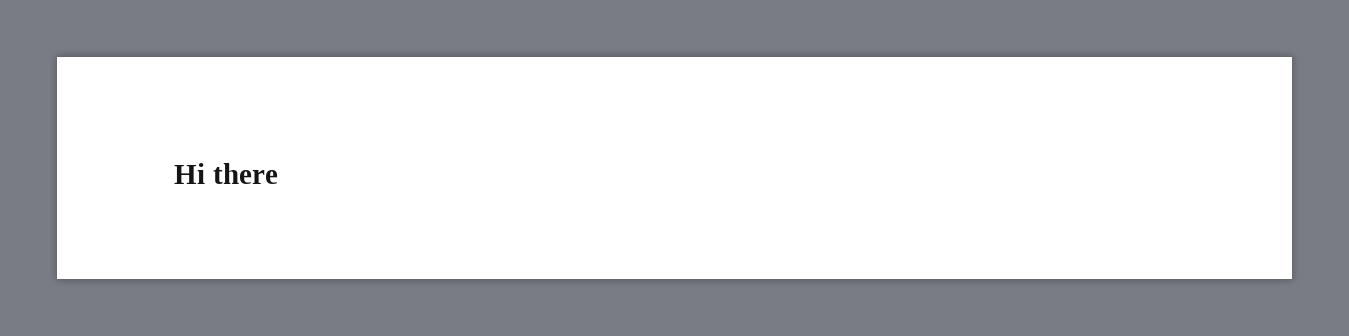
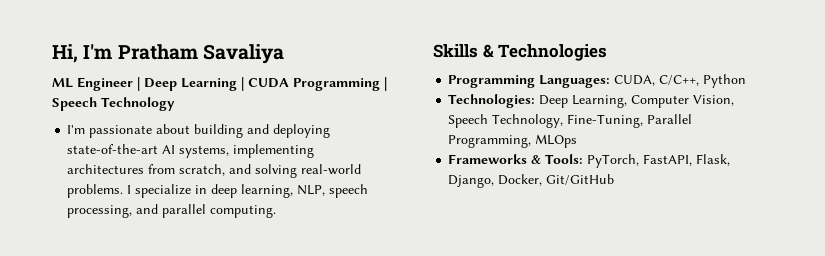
[174,163,278,184] Hi there -> [52,44,284,64] [52,77,387,91] [52,97,175,111] [67,124,331,138] [67,144,315,158] [67,164,362,178] [67,184,369,198] [67,204,277,218] [433,44,608,61] [448,74,747,88] [448,94,735,108] [448,114,693,128] [448,134,578,148] [448,154,731,168] [448,174,615,188] Hi, I'm Pratham Savaliya // ML Engineer | Deep Learning | CUDA Programming | Speech Technology // I'm passionate about building and deploying state-of-the-art AI systems, implementing architectures from scratch, and solving real-world problems. I specialize in deep learning, NLP, speech processing, and parallel computing. // Skills & Technologies // Programming Languages: CUDA, C/C++, Python // Technologies: Deep Learning, Computer Vision, Speech Technology, Fine-Tuning, Parallel Programming, MLOps // Frameworks & Tools: PyTorch, FastAPI, Flask, Django, Docker, Git/GitHub

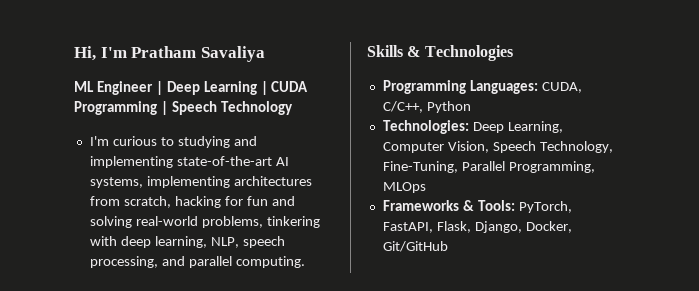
[89,124,331,138] passionate about building and deploying -> [112,136,257,148] [89,156,173,168] curious to studying and implementing
[229,164,362,178] [67,184,208,198] and solving real-world problems. I specialize in -> [174,196,295,208] [89,216,320,228] [89,236,117,246] hacking for fun and solving real-world problems, tinkering with

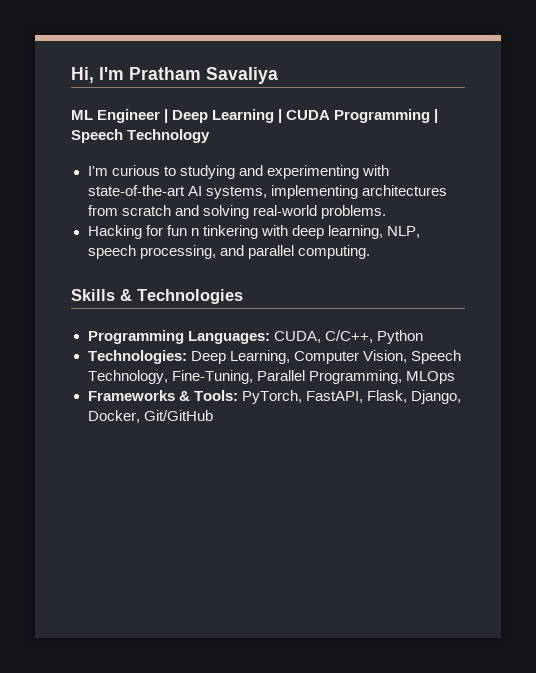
[89,156,173,168] implementing -> [266,165,389,179] experimenting with
[123,196,295,208] [89,216,263,228] scratch, hacking for fun and solving real-world problems, -> [121,205,386,219] [87,225,199,239] scratch and solving real-world problems. // Hacking for fun n

